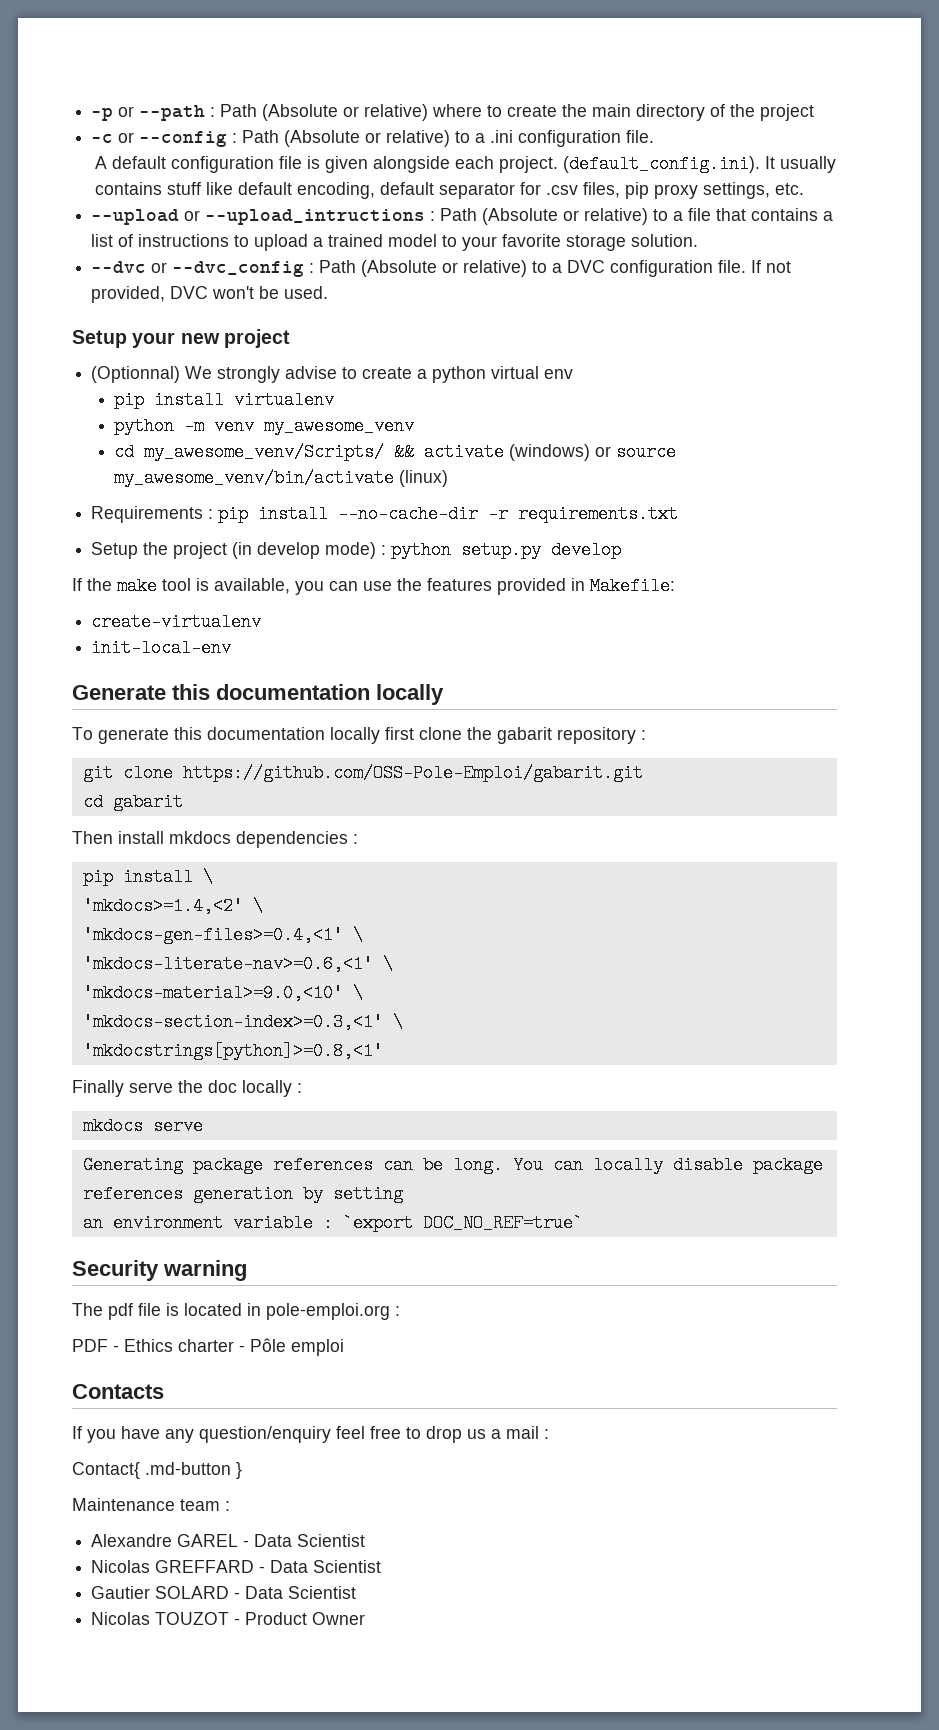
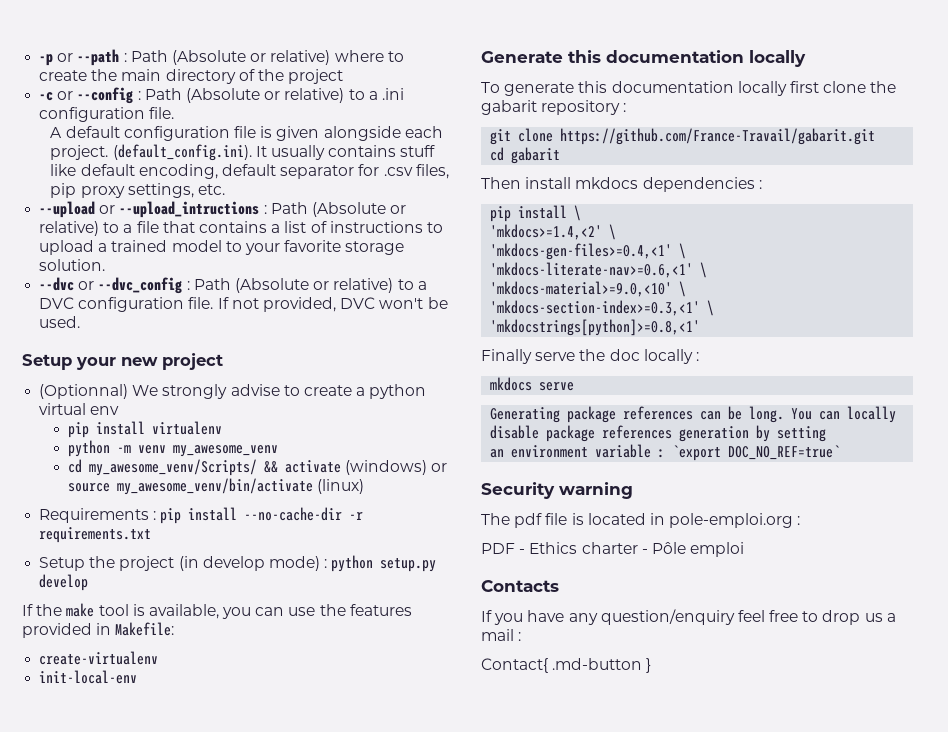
[182,764,643,782] https://github.com/OSS-Pole-Emploi/gabarit.git -> [560,128,876,145] https://github.com/France-Travail/gabarit.git
[72,1498,230,1511] [91,1534,366,1547] [91,1560,382,1573] [91,1586,357,1599] [91,1612,366,1625] // Maintenance team : // Alexandre GAREL - Data Scientist // Nicolas GREFFARD - Data Scientist // Gautier SOLARD - Data Scientist // Nicolas TOUZOT - Product Owner -> (652, 665) none

